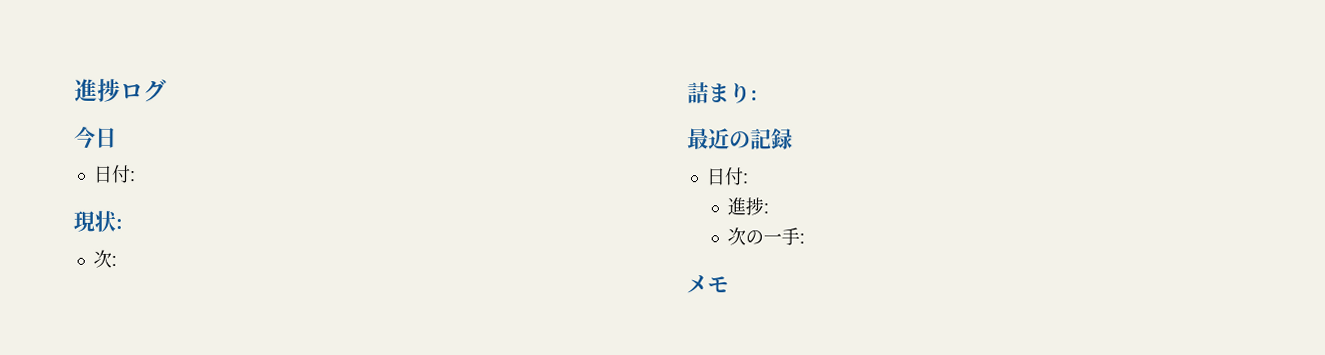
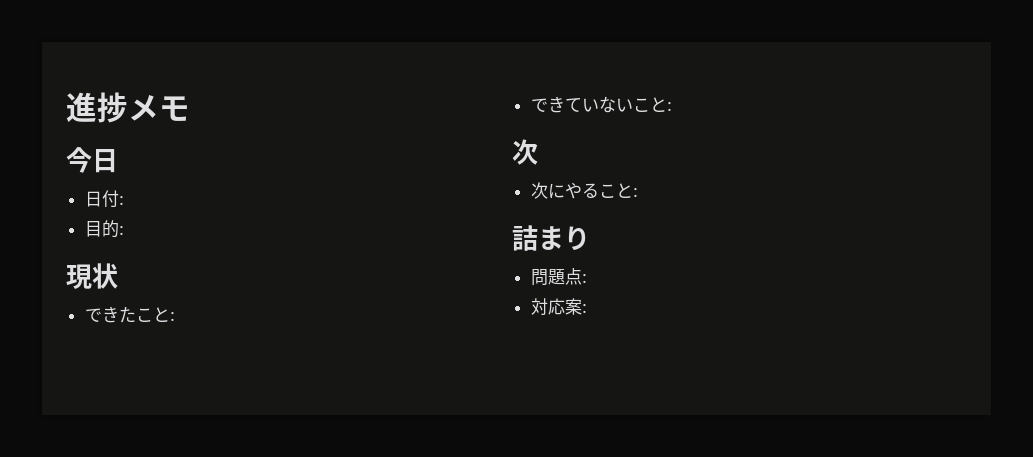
[74,78,167,103] 進捗ログ -> [66,92,190,123] 進捗メモ
(136, 176) none -> [84,220,124,238] // 目的:
[115,218,122,230] [92,249,112,268] : // 次 -> [84,306,175,323] [530,96,672,113] [512,139,538,165] [530,182,633,199] // できたこと: // できていないこと: // 次 // 次にやること
[750,90,757,101] [687,128,793,150] [705,167,749,186] [727,197,770,216] [727,227,806,246] [686,275,729,294] : // 最近の記録 // 日付: // 進捗: // 次の一手: // メモ -> [530,268,587,286] [530,298,587,315] // 問題点: // 対応案:

